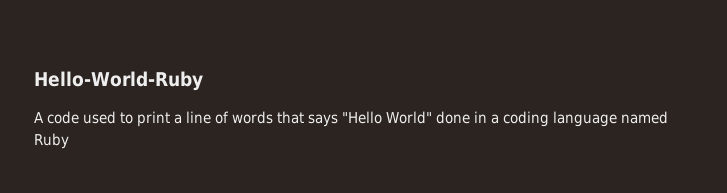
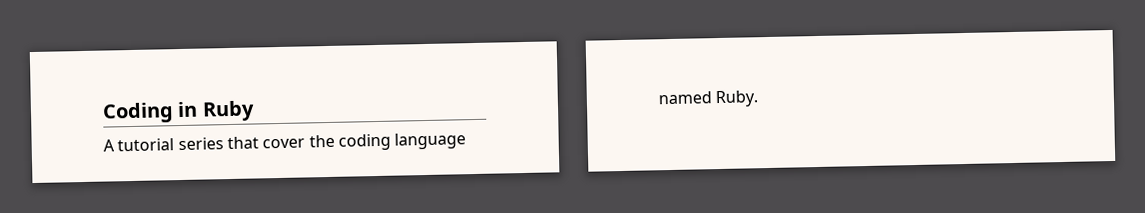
[34,71,203,91] [34,111,499,127] Hello-World-Ruby // A code used to print a line of words that says "Hello World" done in a -> [102,100,255,124] [103,134,335,152] Coding in Ruby // A tutorial series that cover the
[34,133,69,149] Ruby -> [715,90,760,108] Ruby.

